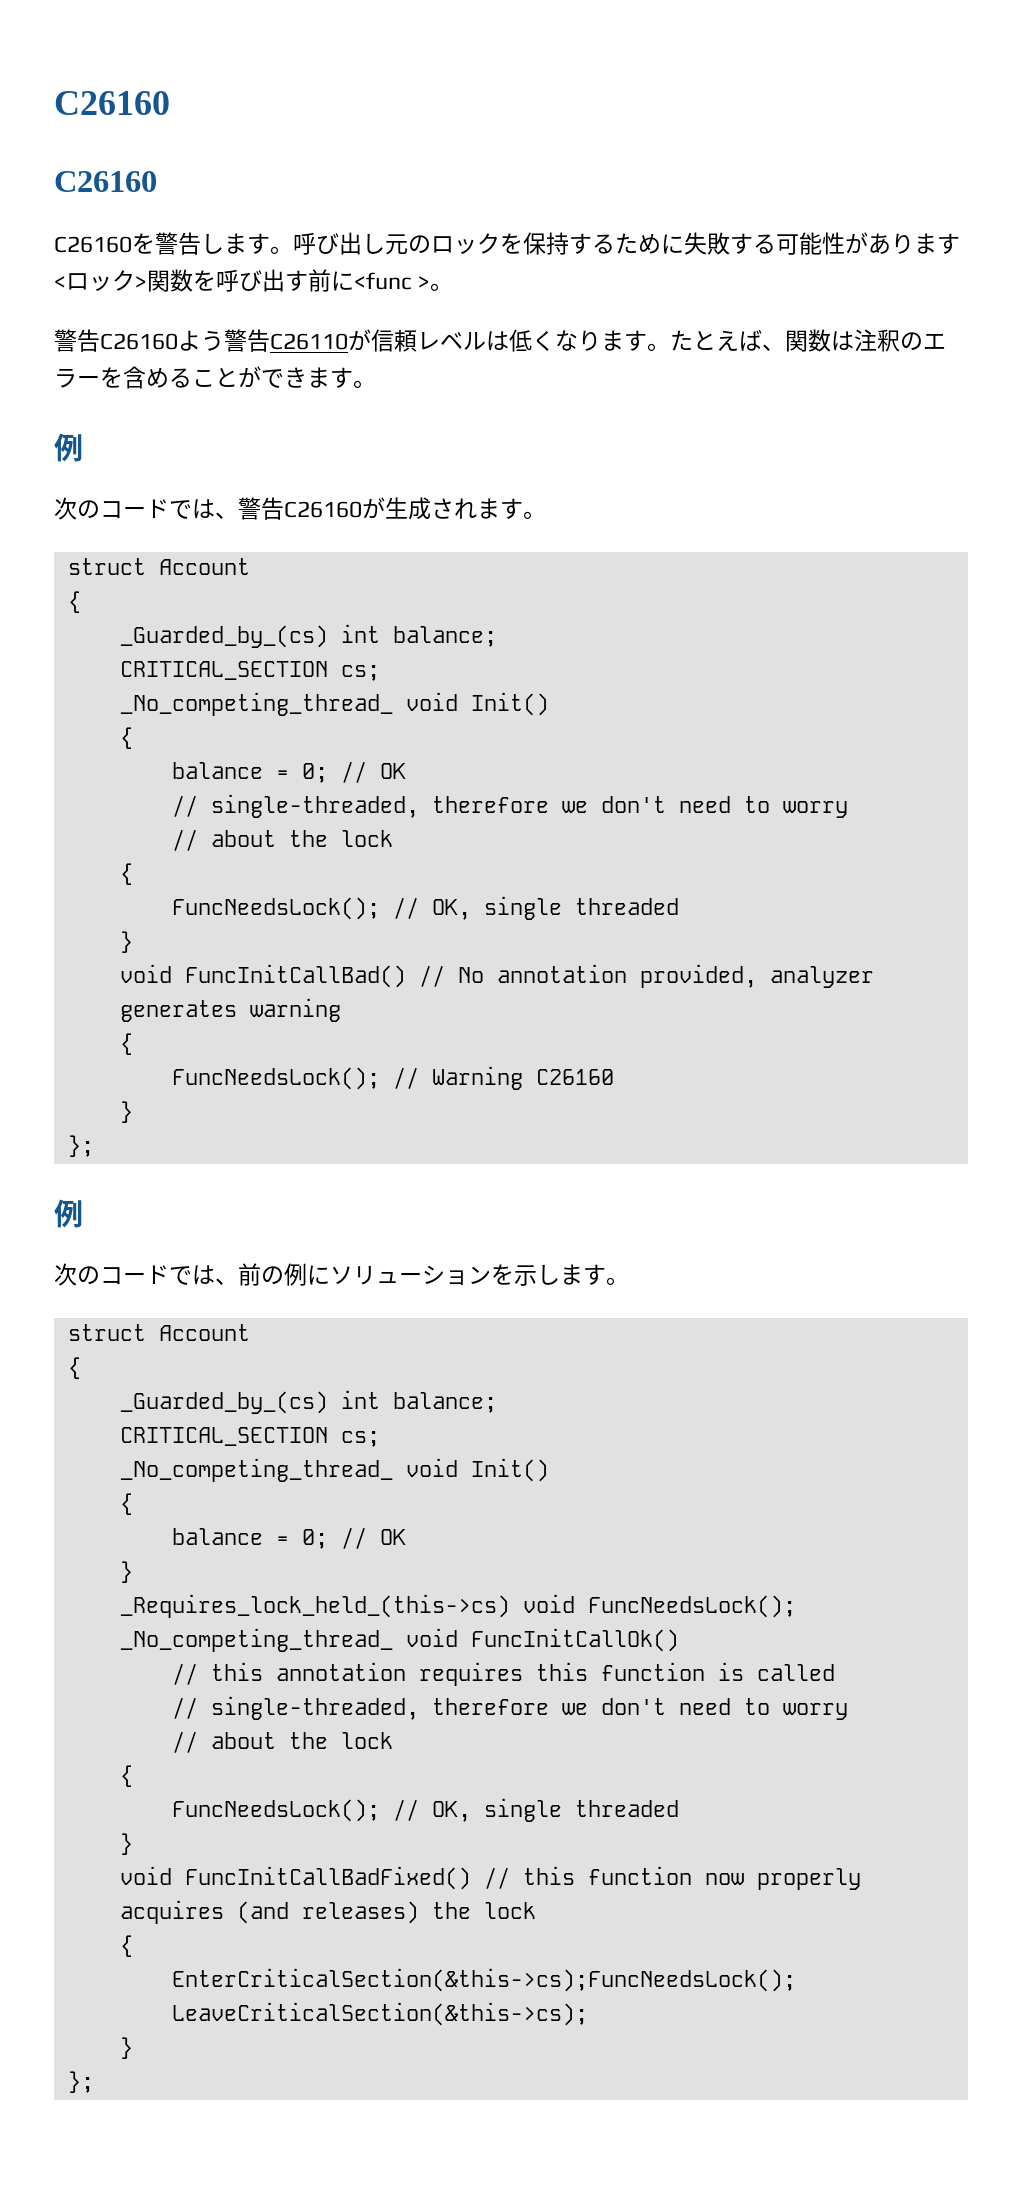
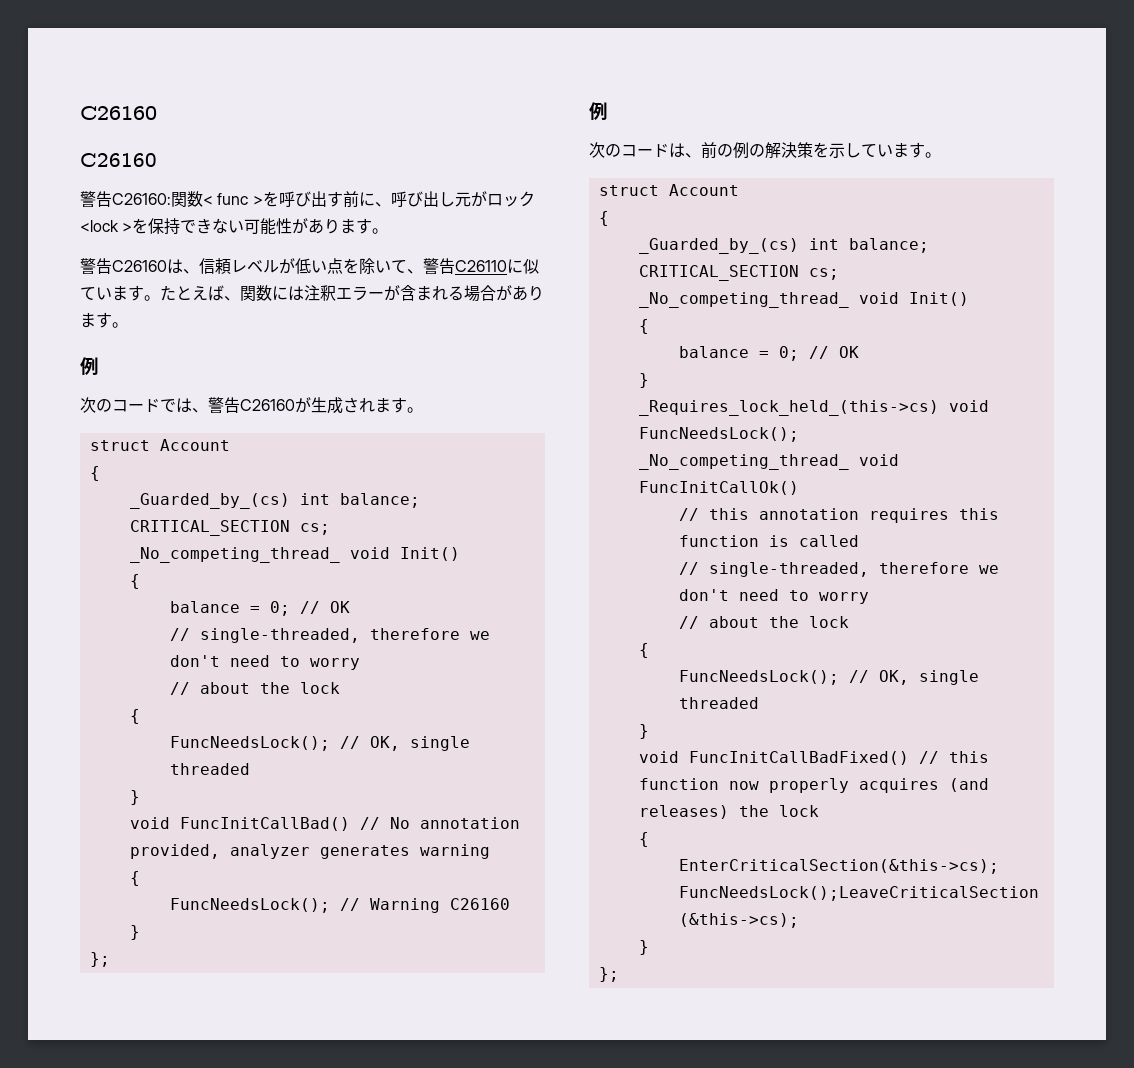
[54,232,960,255] [54,269,454,292] [54,329,601,352] C26160を警告します。呼び出し元のロックを保持するために失敗する可能性があります<ロック>関数を呼び出す前に<func >。 // 警告C26160よう警告C26110が信頼レベルは低くなり -> [80,191,535,208] [80,218,389,235] [80,258,539,275] [80,287,112,300] 警告C26160:関数< func >を呼び出す前に、呼び出し元がロック<lock >を保持できない可能性があります。 // 警告C26160は、信頼レベルが低い点を除いて、警告C26110に似てい
[831,329,946,352] [54,366,307,389] は注釈のエラーを含めることができ -> [272,285,544,302] には注釈エラーが含まれる場合があり
[169,1266,192,1285] で -> (669, 150) none
[307,1264,560,1286] にソリューションを示し -> [749,142,893,159] の解決策を示してい

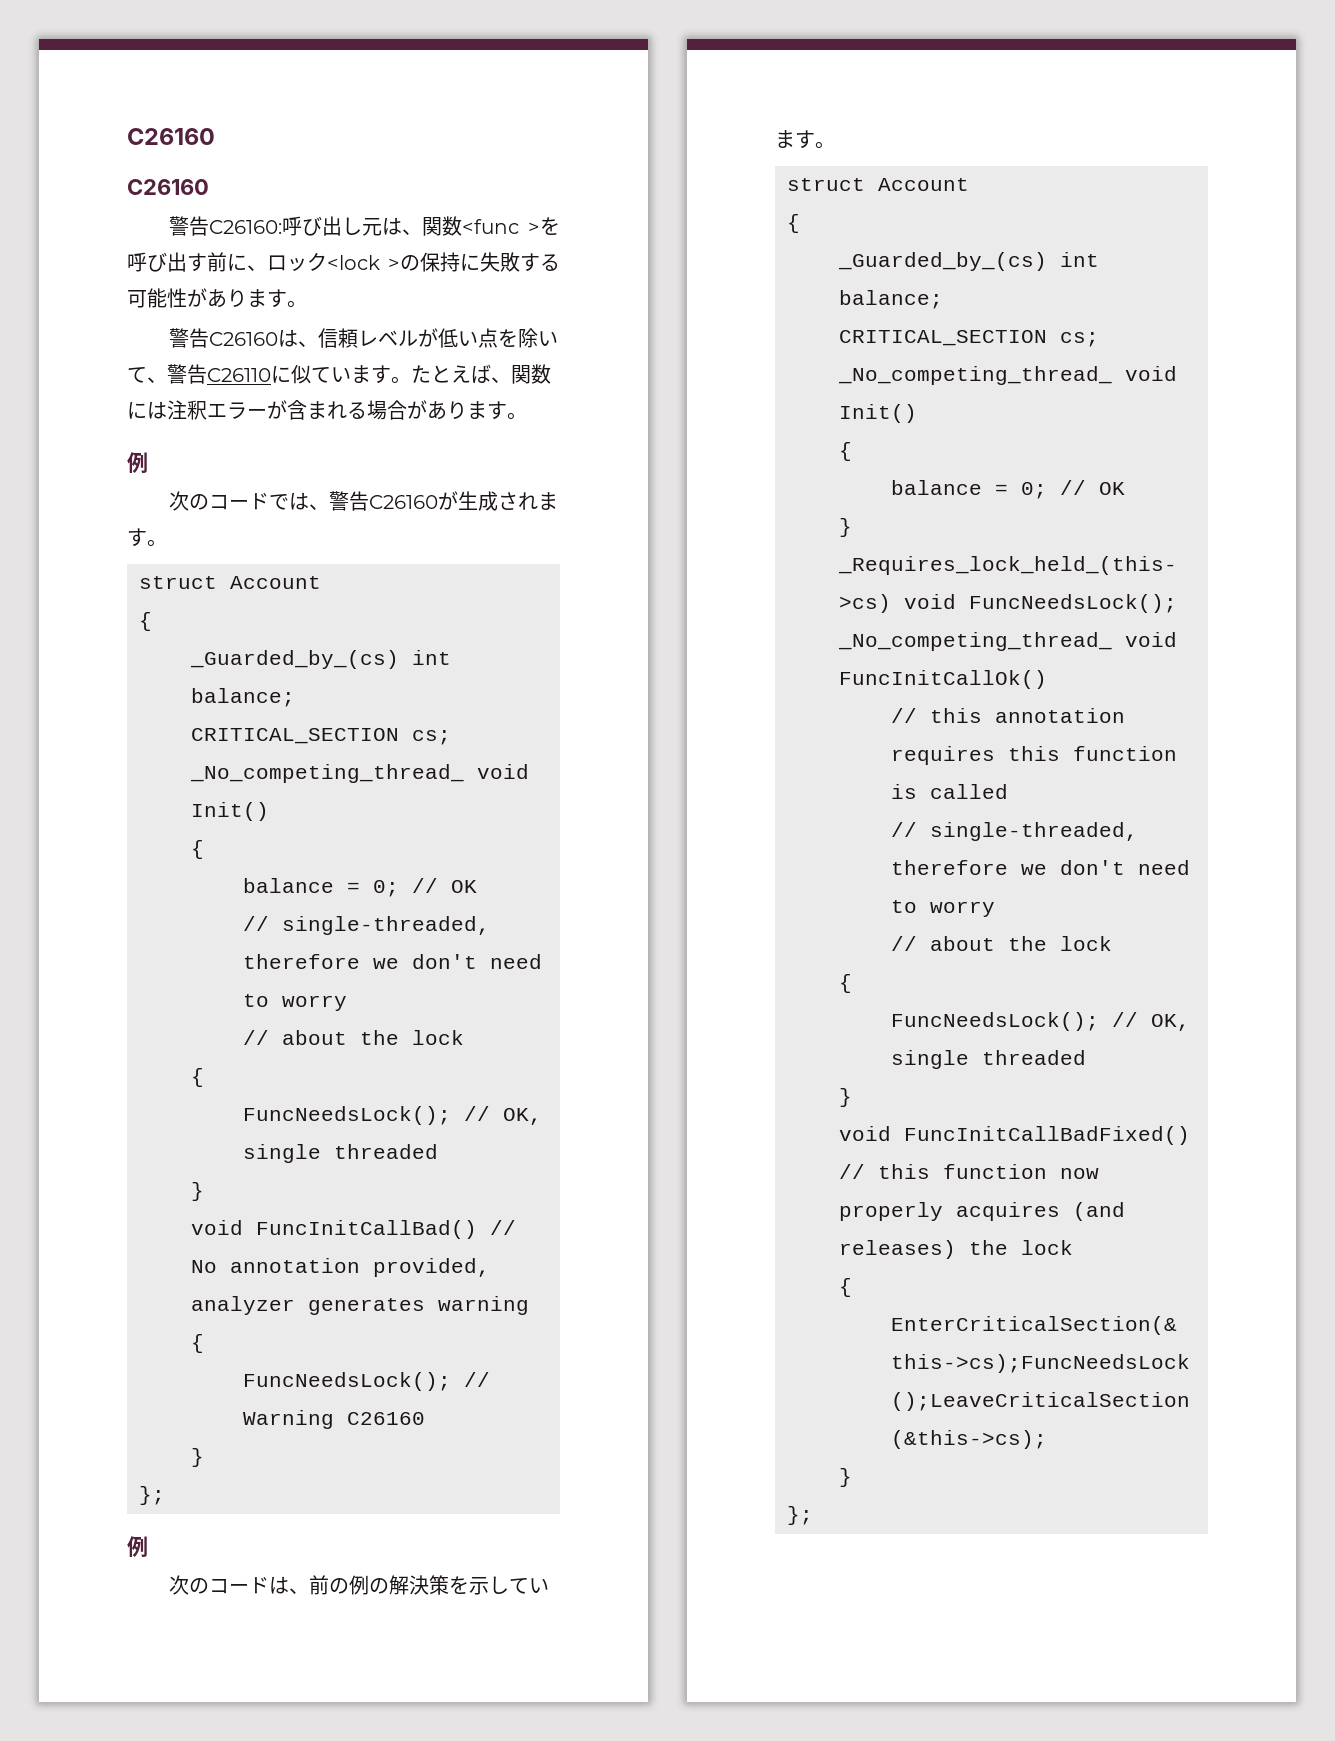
[171,191,249,207] 関数< func -> [281,216,519,236] 呼び出し元は、関数<func
[390,191,487,207] 呼び出し元が -> (267, 268) none
[132,218,245,235] を保持できない -> [400,252,560,272] の保持に失敗する

